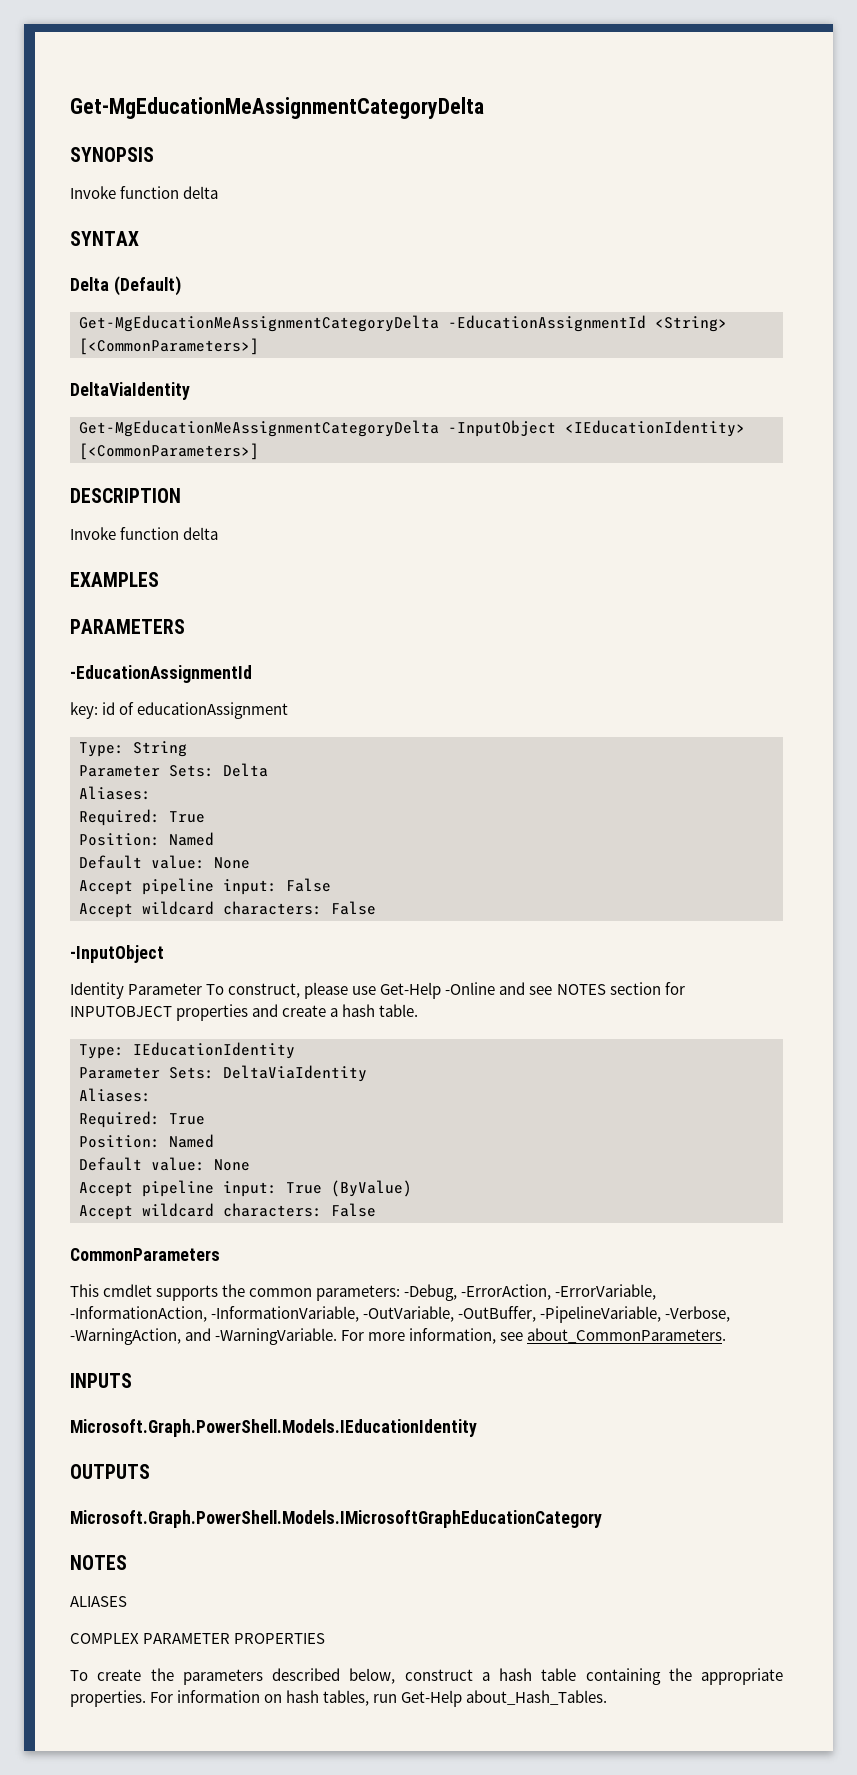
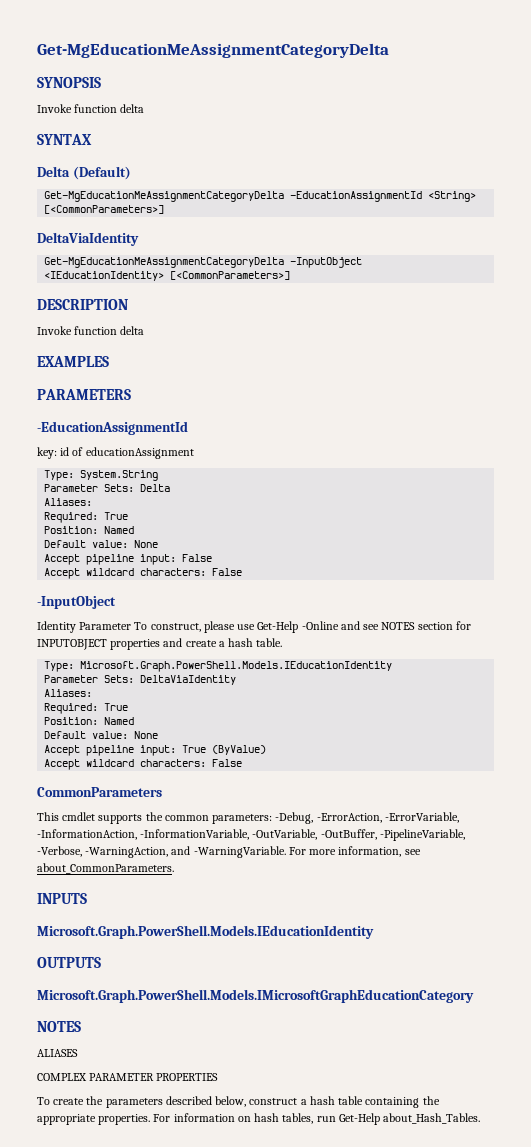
[133,741,187,757] String -> [80,470,159,481] System.String
[133,1042,295,1059] IEducationIdentity -> [80,661,393,672] Microsoft.Graph.PowerShell.Models.IEducationIdentity

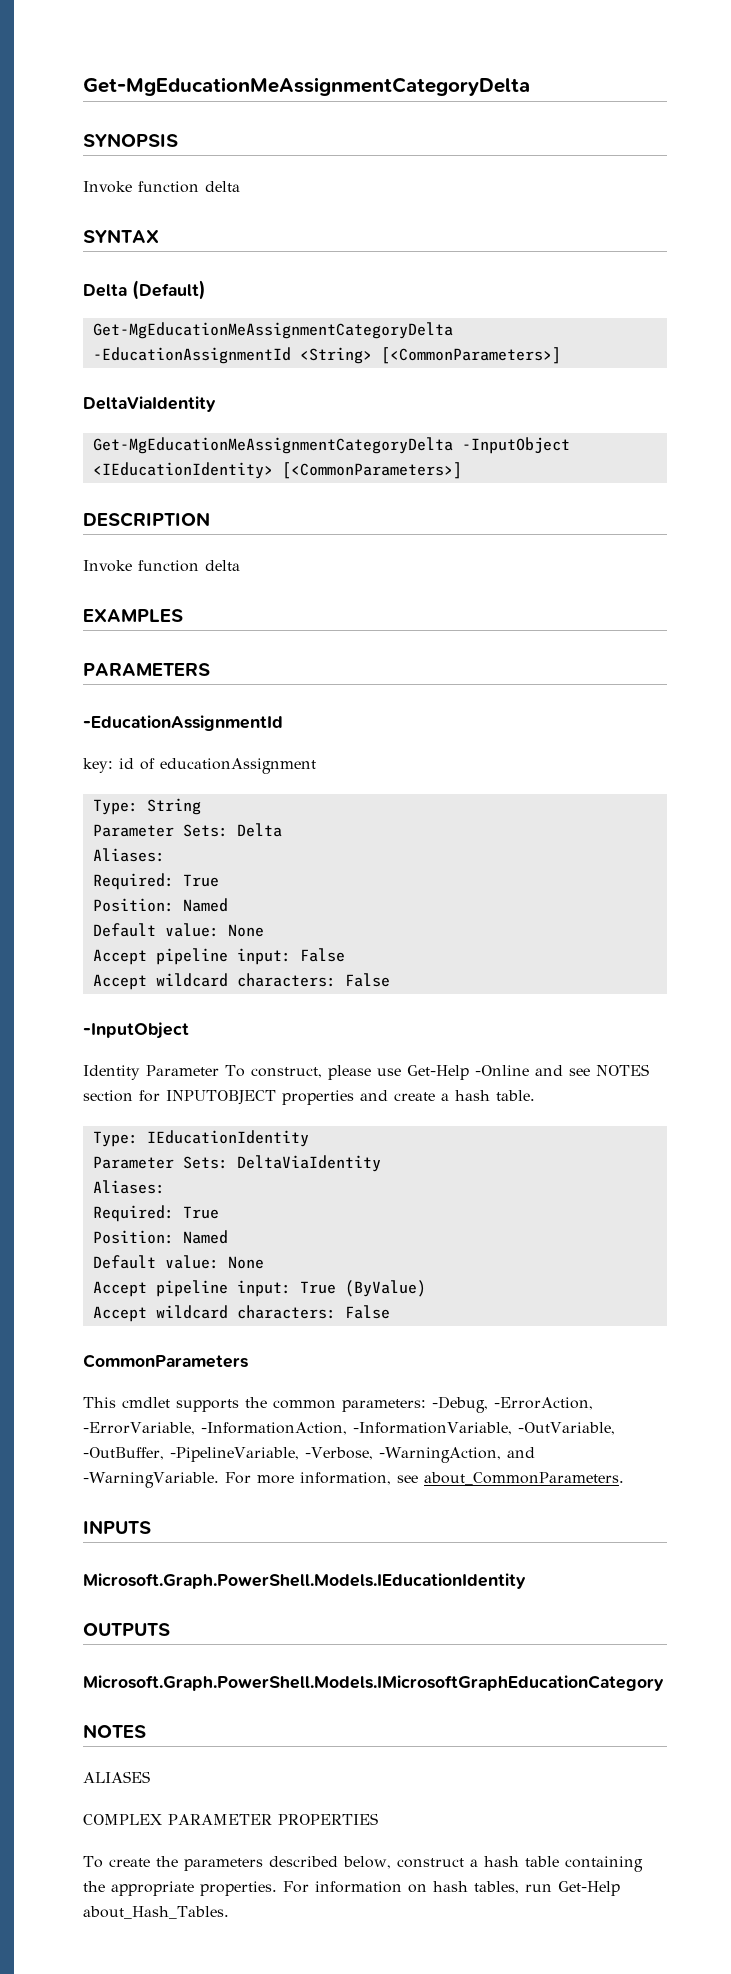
[80,470,159,481] System.String -> [146,798,201,815] String
[80,661,393,672] Microsoft.Graph.PowerShell.Models.IEducationIdentity -> [146,1130,309,1147] IEducationIdentity

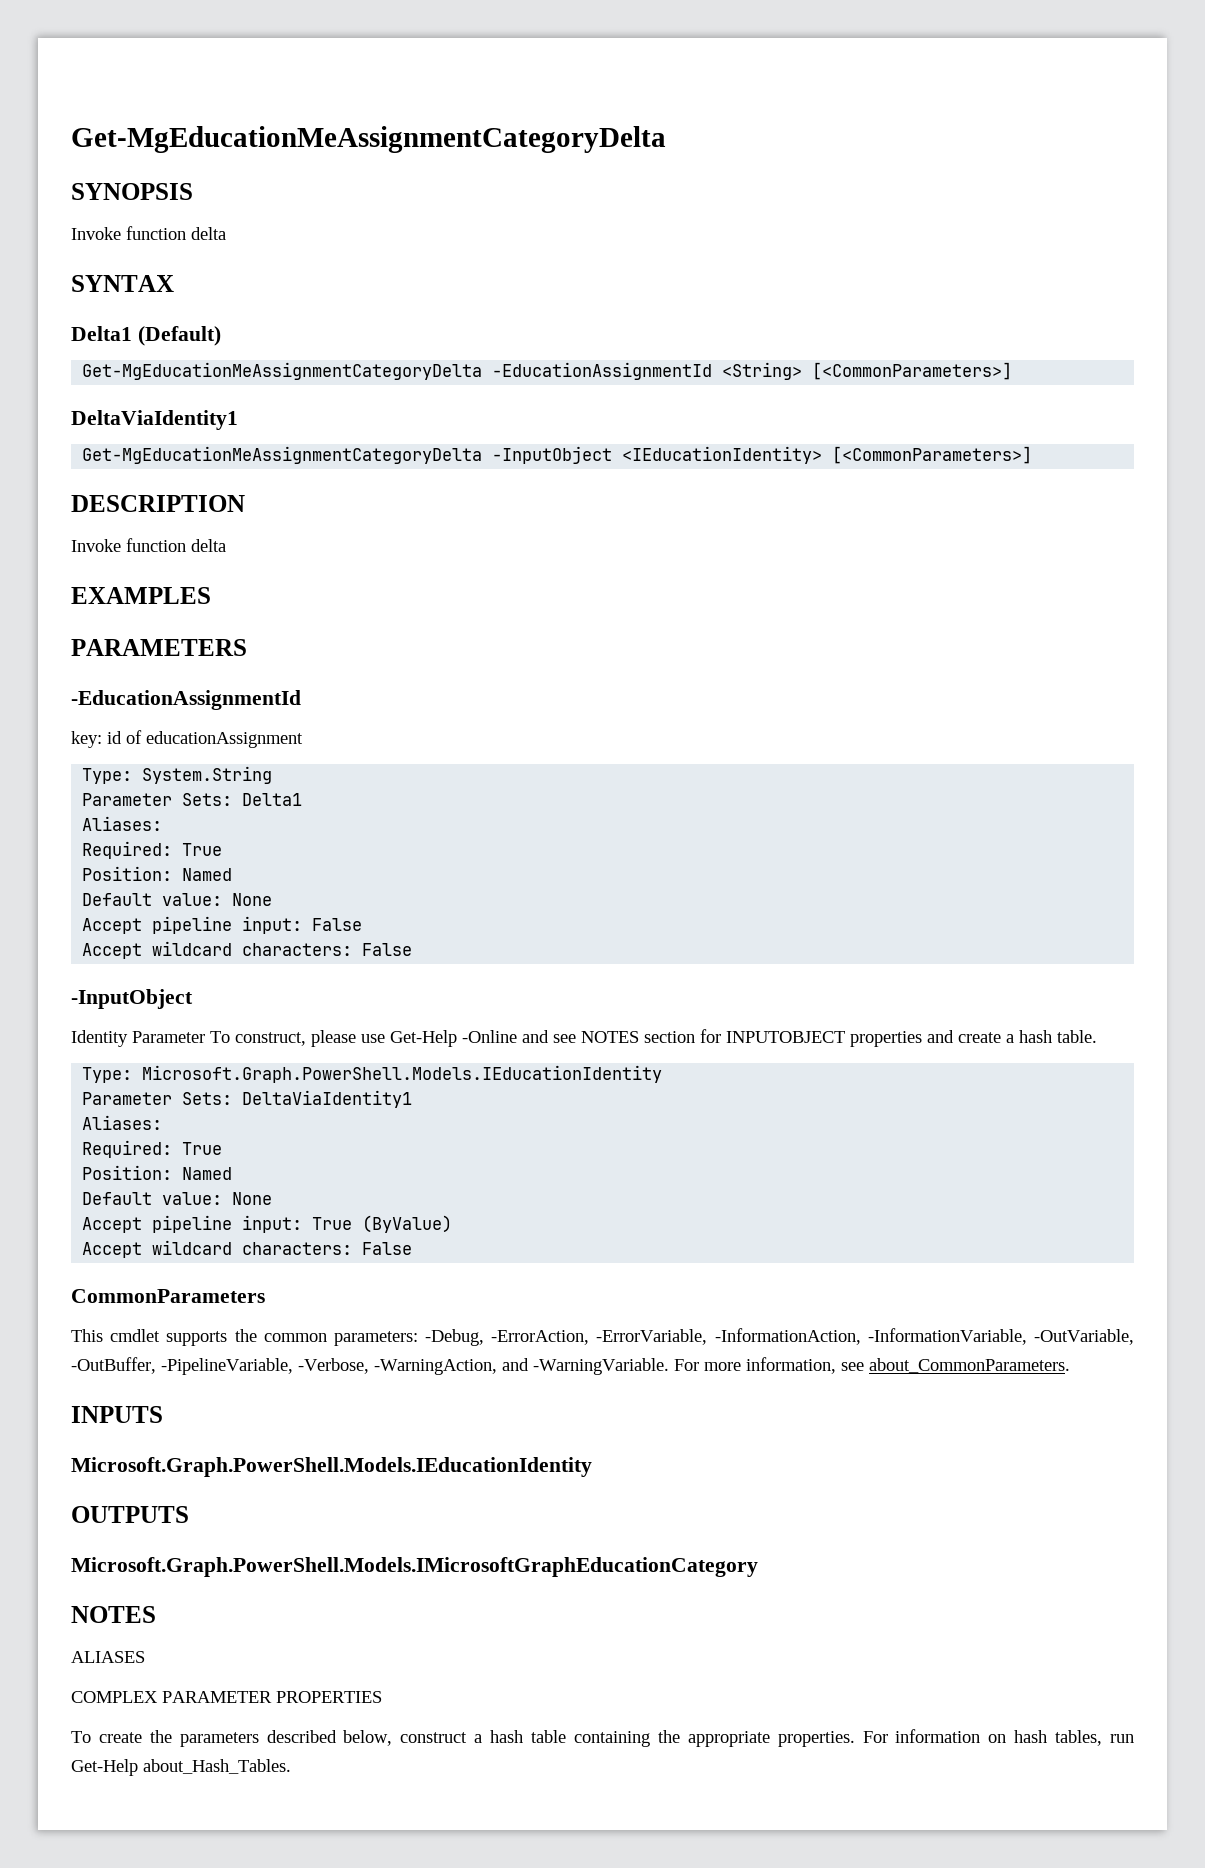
[83,284,127,297] Delta -> [71,326,132,341] Delta1
[83,396,216,412] DeltaViaIdentity -> [71,410,238,430] DeltaViaIdentity1
[146,798,201,815] [92,823,282,837] String // Parameter Sets: Delta -> [142,766,273,784] [82,793,303,806] System.String // Parameter Sets: Delta1
[146,1130,309,1147] [92,1155,381,1172] IEducationIdentity // Parameter Sets: DeltaViaIdentity -> [142,1065,663,1083] [82,1090,413,1108] Microsoft.Graph.PowerShell.Models.IEducationIdentity // Parameter Sets: DeltaViaIdentity1

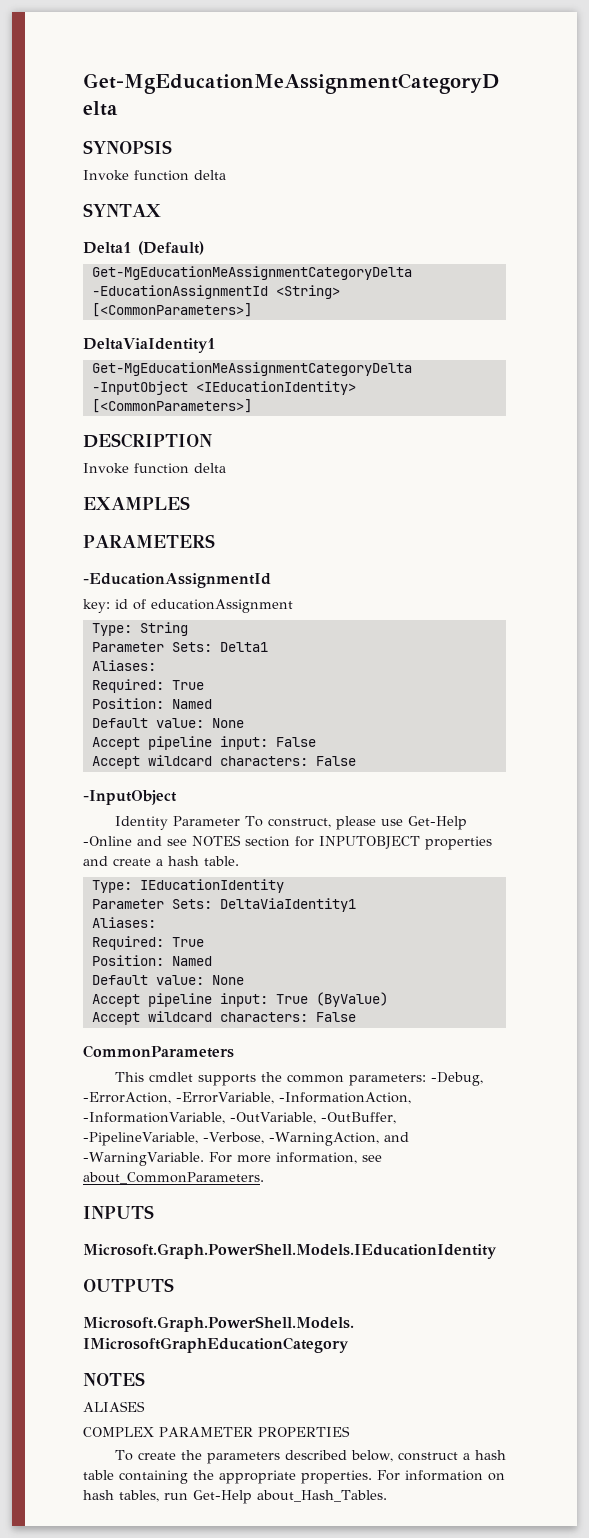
[142,766,273,784] System.String -> [139,622,188,636] String
[142,1065,663,1083] Microsoft.Graph.PowerShell.Models.IEducationIdentity -> [139,879,284,893] IEducationIdentity

